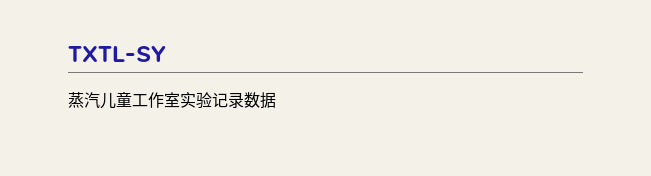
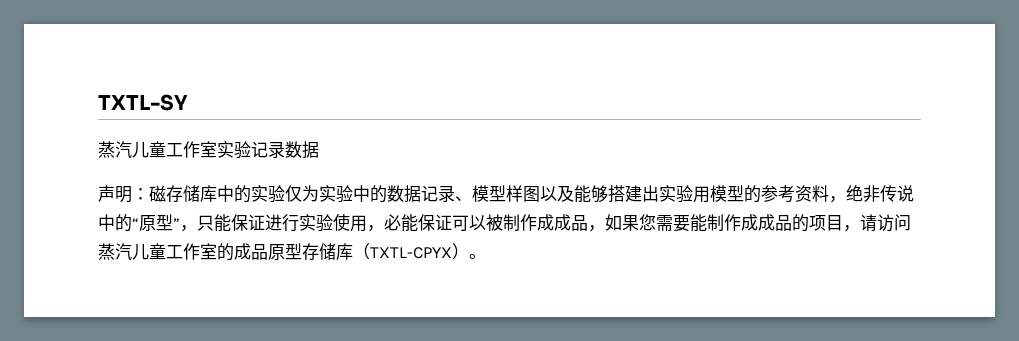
(276, 100) none -> [98,185,914,203] [98,213,911,232] [98,243,486,261] // 声明：磁存储库中的实验仅为实验中的数据记录、模型样图以及能够搭建出实验用模型的参考资料，绝非传说中的“原型”，只能保证进行实验使用，必能保证可以被制作成成品，如果您需要能制作成成品的项目，请访问蒸汽儿童工作室的成品原型存储库（TXTL-CPYX）。

